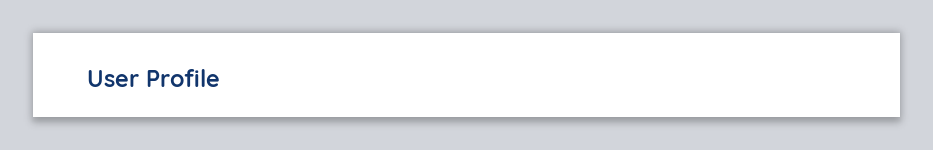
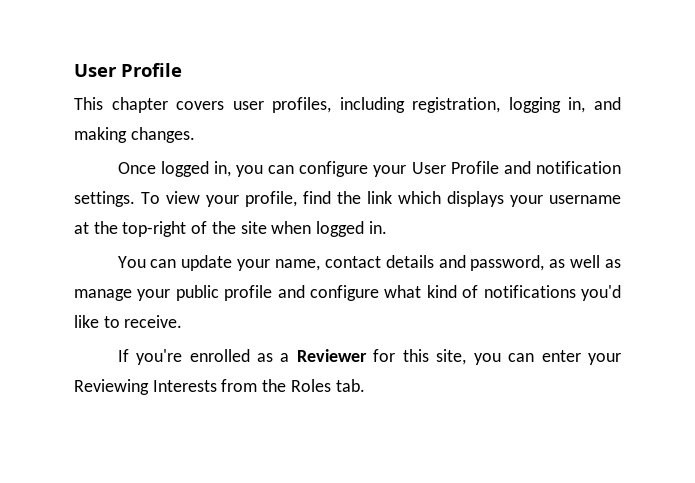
[87,69,220,87] User Profile -> [74,63,182,77] [74,97,621,113] [74,127,195,143] [117,161,621,177] [74,191,621,207] [74,221,387,237] [117,255,621,271] [74,285,621,301] [74,315,183,328] [117,349,622,365] [74,379,365,395] User Profile // This chapter covers user profiles, including registration, logging in, and making changes. // Once logged in, you can configure your User Profile and notification settings. To view your profile, find the link which displays your username at the top-right of the site when logged in. // You can update your name, contact details and password, as well as manage your public profile and configure what kind of notifications you'd like to receive. // If you're enrolled as a Reviewer for this site, you can enter your Reviewing Interests from the Roles tab.

